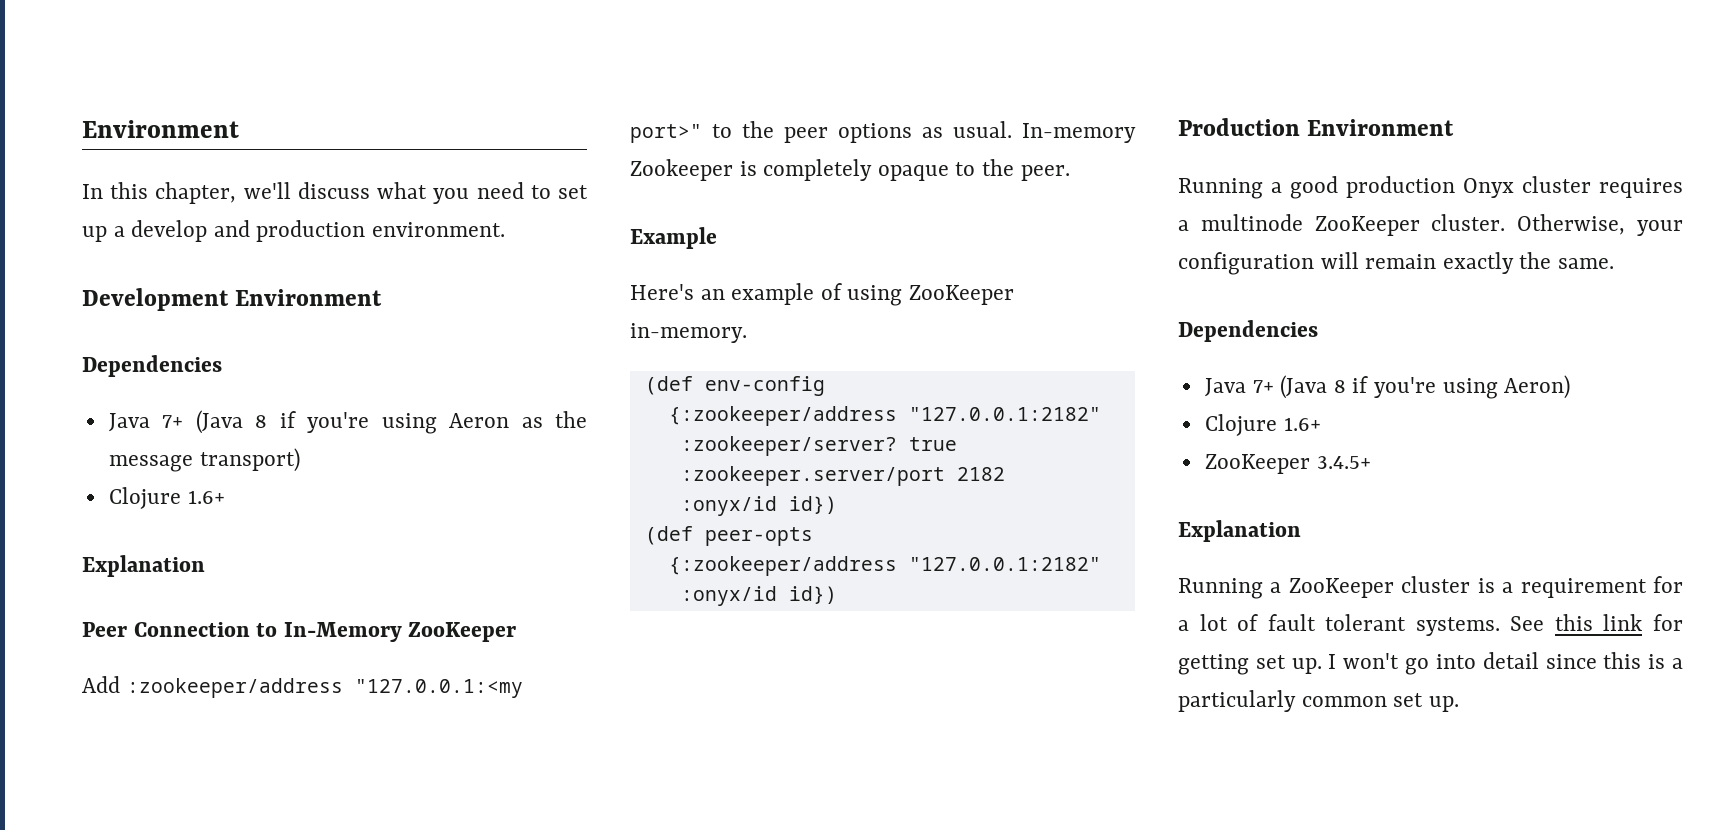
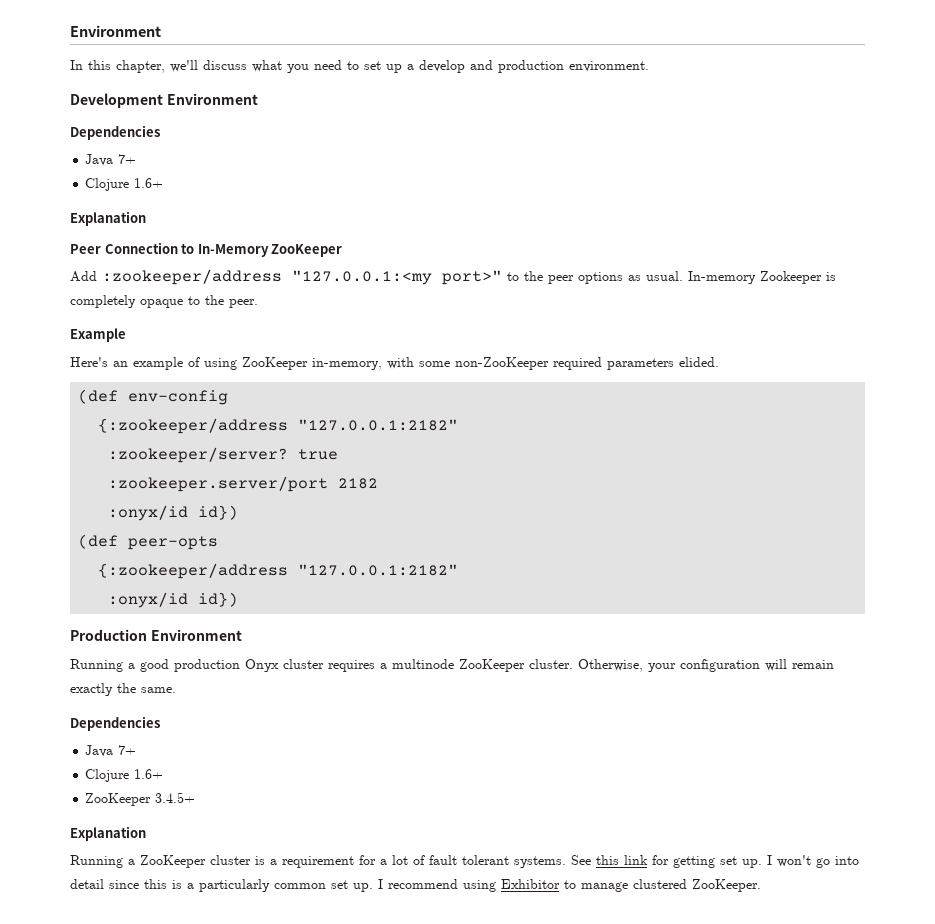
[195,410,587,434] [108,448,300,472] (Java 8 if you're using Aeron as the message transport) -> (137, 159) none
[630,323,747,343] in-memory. -> [312,357,719,370] in-memory, with some non-ZooKeeper required parameters elided.
[1280,375,1571,399] (Java 8 if you're using Aeron) -> (137, 750) none
(1459, 704) none -> [378,879,761,892] I recommend using Exhibitor to manage clustered ZooKeeper.

